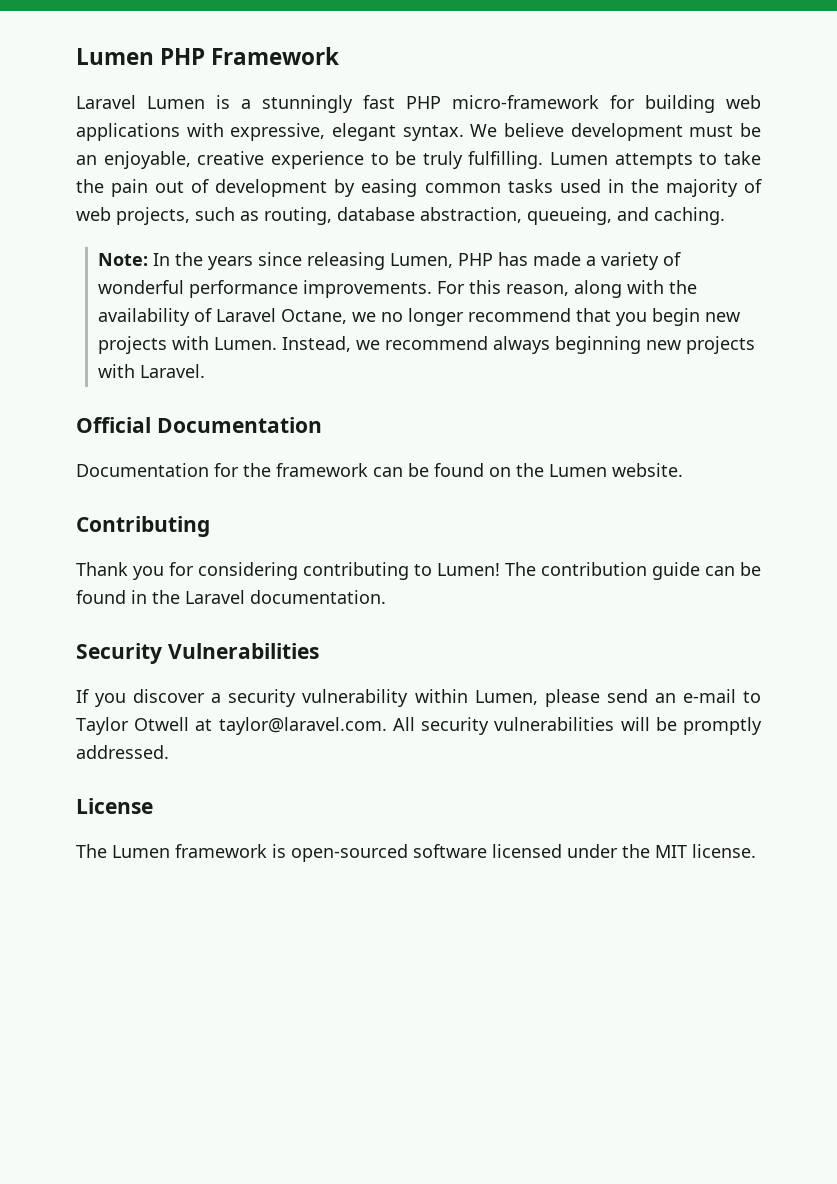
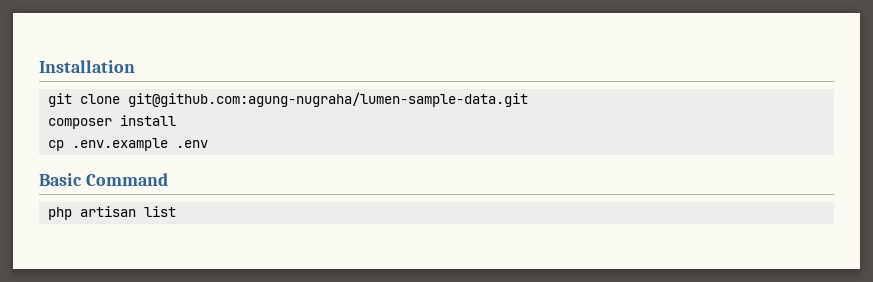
[76,47,340,65] [76,95,761,113] [76,123,761,141] [76,151,761,169] [76,179,763,197] [76,207,725,225] [97,252,681,270] [97,280,697,298] [97,308,740,326] [97,336,755,354] [97,364,205,378] [76,417,322,433] [76,463,683,477] [76,516,210,537] [76,562,761,580] [76,590,386,604] [76,643,319,664] [76,689,762,707] [76,717,762,735] [76,745,169,759] [76,798,153,814] [76,844,756,862] Lumen PHP Framework // Laravel Lumen is a stunningly fast PHP micro-framework for building web applications with expressive, elegant syntax. We believe development must be an enjoyable, creative experience to be truly fulfilling. Lumen attempts to take the pain out of development by easing common tasks used in the majority of web projects, such as routing, database abstraction, queueing, and caching. // Note: In the years since releasing Lumen, PHP has made a variety of wonderful performance improvements. For this reason, along with the availability of Laravel Octane, we no longer recommend that you begin new projects with Lumen. Instead, we recommend always beginning new projects with Laravel. // Official Documentation // Documentation for the framework can be found on the Lumen website. // Contributing // Thank you for considering contributing to Lumen! The contribution guide can be found in the Laravel documentation. // Security Vulnerabilities // If you discover a security vulnerability within Lumen, please send an e-mail to Taylor Otwell at taylor@laravel.com. All security vulnerabilities will be promptly addressed. // License // The Lumen framework is open-sourced software licensed under the MIT license. -> [39,60,135,73] [48,92,528,107] [48,115,176,129] [48,138,208,151] [39,173,168,186] [48,206,176,220] Installation // git clone git@github.com:agung-nugraha/lumen-sample-data.git // composer install // cp .env.example .env // Basic Command // php artisan list

